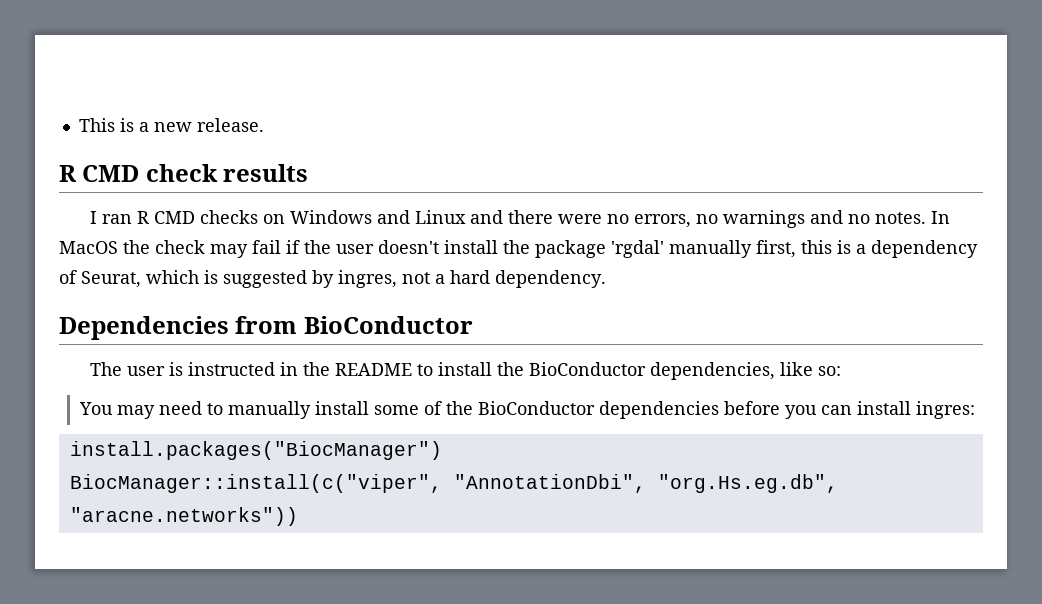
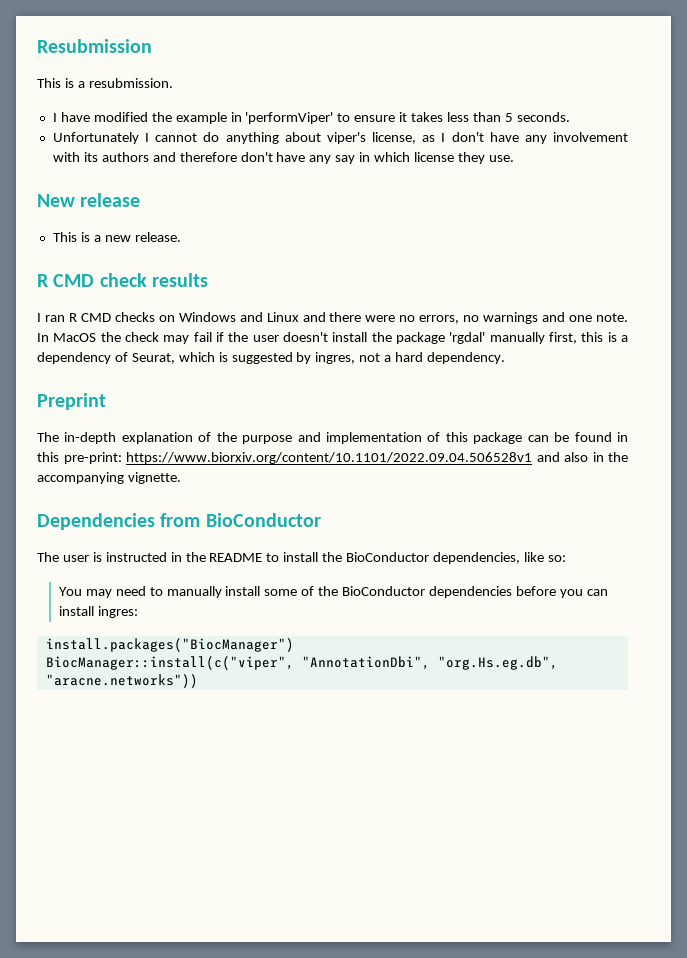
(78, 125) none -> [37,39,152,53] [37,78,173,88] [52,112,570,124] [52,132,628,144] [52,152,514,164] [37,193,141,207] Resubmission // This is a resubmission. // I have modified the example in 'performViper' to ensure it takes less than 5 seconds. // Unfortunately I cannot do anything about viper's license, as I don't have any involvement with its authors and therefore don't have any say in which license they use. // New release //
[847,212,926,224] no notes. -> [569,313,629,322] one note.
(606, 279) none -> [37,393,106,410] [37,432,629,444] [37,452,628,464] [37,472,181,484] // Preprint // The in-depth explanation of the purpose and implementation of this package can be found in this pre-print: https://www.biorxiv.org/content/10.1101/2022.09.04.506528v1 and also in the accompanying vignette.

